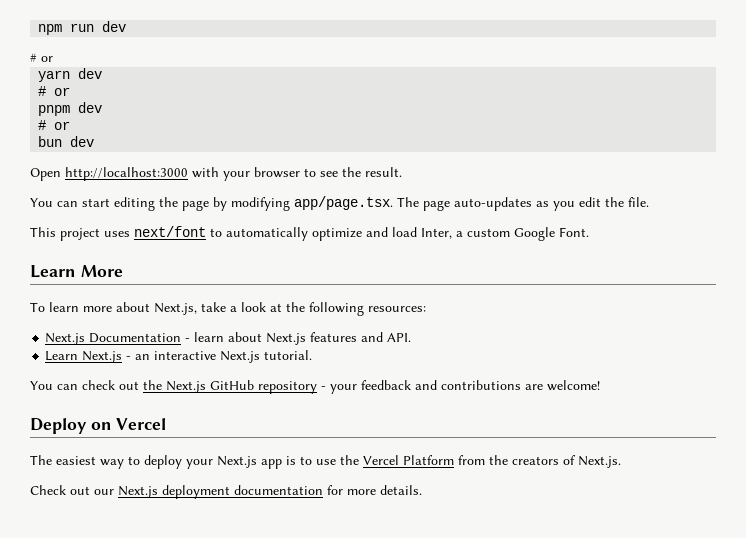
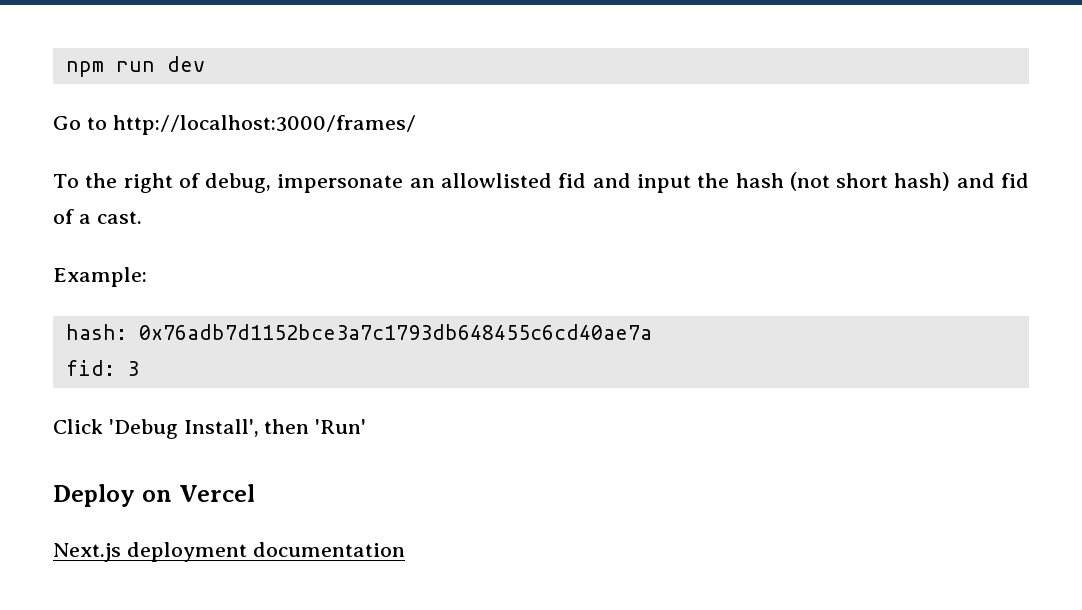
[30,53,53,62] [38,68,103,82] [38,86,71,96] [38,102,103,116] [38,120,71,130] [38,136,95,147] [30,167,402,181] [30,196,649,211] [30,226,589,241] [30,265,123,278] [30,302,426,316] [45,332,412,345] [45,350,313,363] [30,380,600,394] [30,418,167,434] [30,455,621,469] [30,485,422,499] # or // yarn dev // # or // pnpm dev // # or // bun dev // Open http://localhost:3000 with your browser to see the result. // You can start editing the page by modifying app/page.tsx. The page auto-updates as you edit the file. // This project uses next/font to automatically optimize and load Inter, a custom Google Font. // Learn More // To learn more about Next.js, take a look at the following resources: // Next.js Documentation - learn about Next.js features and API. // Learn Next.js - an interactive Next.js tutorial. // You can check out the Next.js GitHub repository - your feedback and contributions are welcome! // Deploy on Vercel // The easiest way to deploy your Next.js app is to use the Vercel Platform from the creators of Next.js. // Check out our Next.js deployment documentation for more details. -> [53,115,416,135] [53,172,1029,193] [53,209,142,224] [53,267,147,287] [65,324,652,340] [65,360,139,376] [53,419,367,439] [53,484,256,507] [53,542,405,562] Go to http://localhost:3000/frames/ // To the right of debug, impersonate an allowlisted fid and input the hash (not short hash) and fid of a cast. // Example: // hash: 0x76adb7d1152bce3a7c1793db648455c6cd40ae7a // fid: 3 // Click 'Debug Install', then 'Run' // Deploy on Vercel // Next.js deployment documentation

